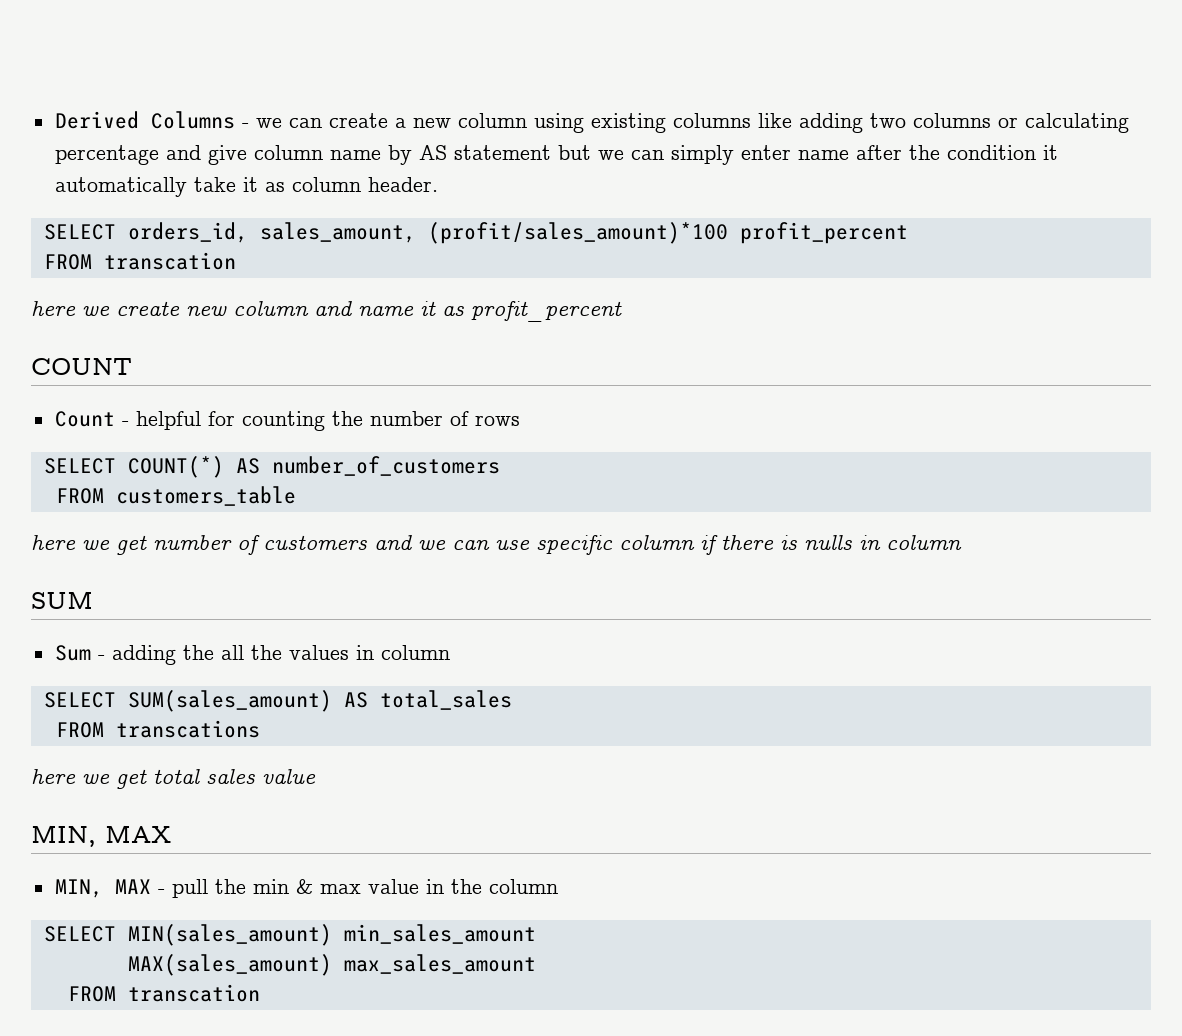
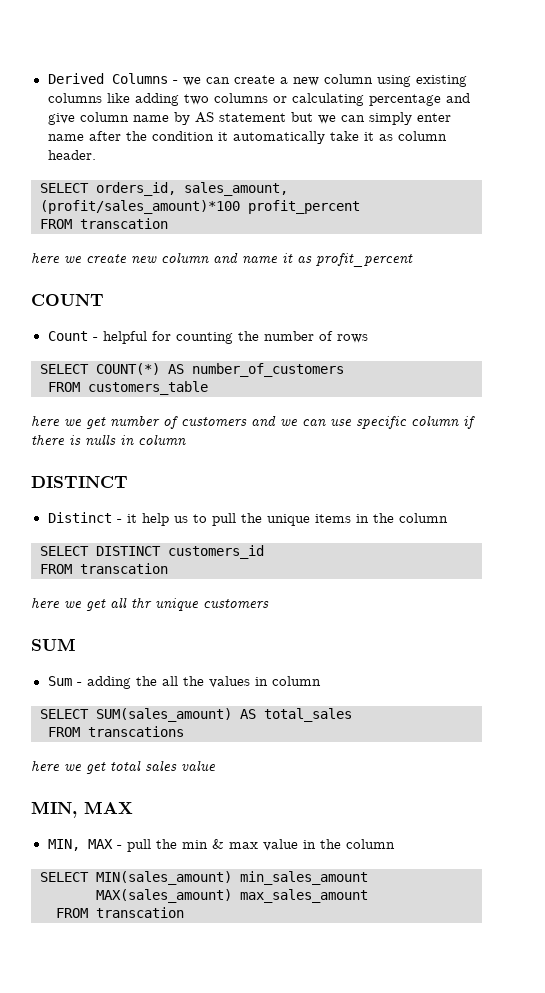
(962, 542) none -> [31,476,128,488] [47,512,448,526] [40,545,264,559] [40,563,168,574] [31,597,269,611] // DISTINCT // Distinct - it help us to pull the unique items in the column // SELECT DISTINCT customers_id // FROM transcation // here we get all thr unique customers

